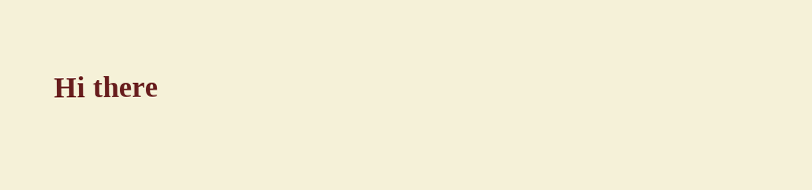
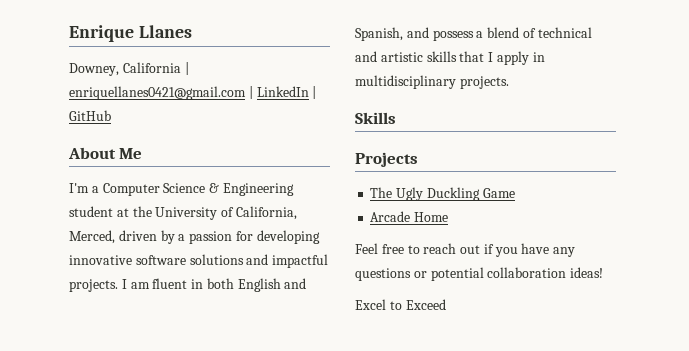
[53,75,159,98] Hi there -> [69,25,192,42] [69,62,189,76] [69,86,317,100] [69,110,111,121] [68,147,143,159] [69,183,294,196] [69,206,297,220] [69,230,320,244] [69,254,329,268] [69,278,307,292] [355,27,592,41] [355,51,545,65] [355,75,509,89] [355,112,396,124] [355,152,418,167] [370,187,515,201] [370,211,449,222] [355,243,576,257] [355,267,604,281] [355,299,446,310] Enrique Llanes // Downey, California | enriquellanes0421@gmail.com | LinkedIn | GitHub // About Me // I'm a Computer Science & Engineering student at the University of California, Merced, driven by a passion for developing innovative software solutions and impactful projects. I am fluent in both English and Spanish, and possess a blend of technical and artistic skills that I apply in multidisciplinary projects. // Skills // Projects // The Ugly Duckling Game // Arcade Home // Feel free to reach out if you have any questions or potential collaboration ideas! // Excel to Exceed

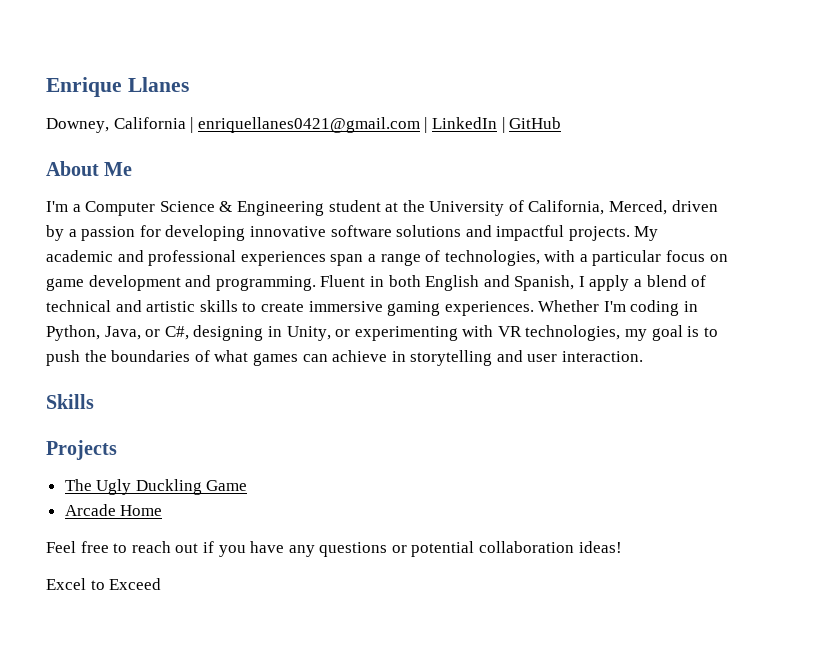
[121,278,188,289] I am fluent -> [634,226,659,241] [46,250,728,266] [46,275,366,291] My academic and professional experiences span a range of technologies, with a particular focus on game development and programming. Fluent
[406,27,474,41] and possess -> [578,275,630,291] I apply
[459,51,545,65] [355,75,509,89] that I apply in multidisciplinary projects. -> [242,300,699,316] [46,325,718,341] [46,350,644,366] to create immersive gaming experiences. Whether I'm coding in Python, Java, or C#, designing in Unity, or experimenting with VR technologies, my goal is to push the boundaries of what games can achieve in storytelling and user interaction.

